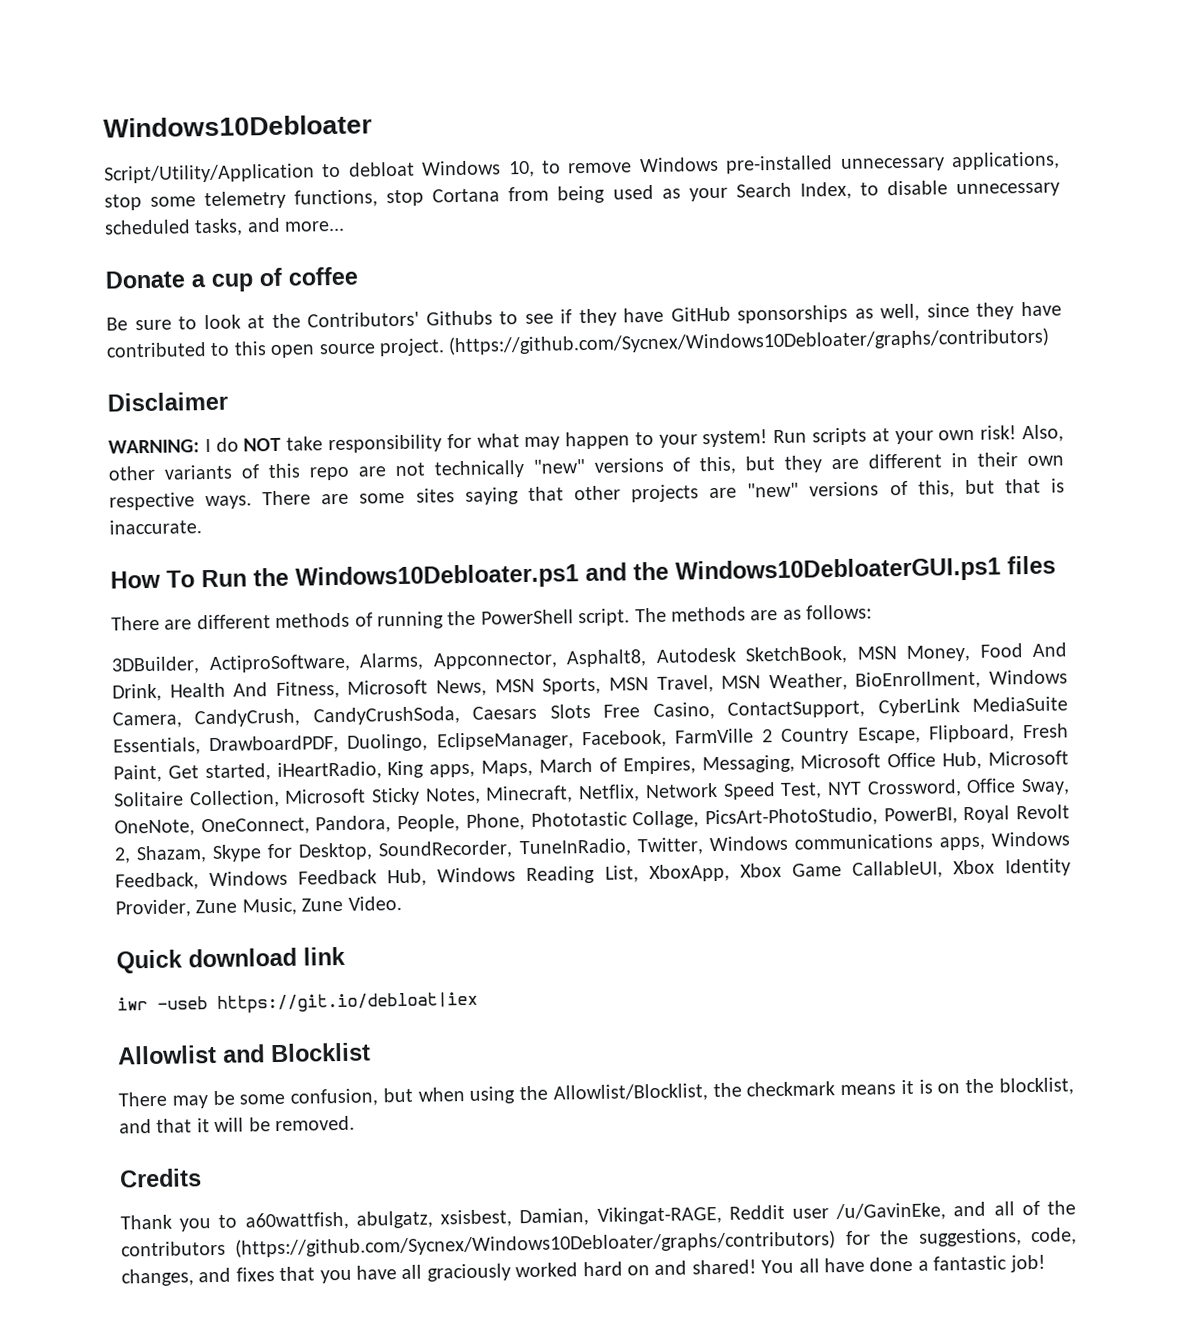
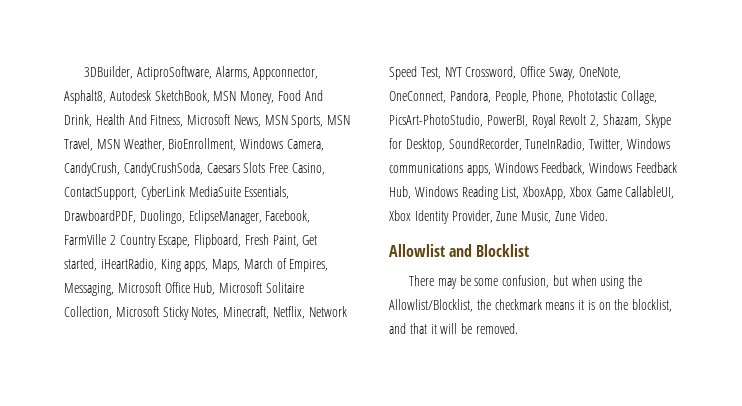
[103,114,372,138] [104,151,1060,184] [104,180,1061,211] [104,217,346,237] [105,266,358,292] [106,301,1062,331] [106,327,1050,359] [107,391,228,412] [108,424,1064,454] [108,452,1064,481] [109,478,1065,511] [109,519,202,535] [110,555,1056,591] [111,604,873,631] Windows10Debloater // Script/Utility/Application to debloat Windows 10, to remove Windows pre-installed unnecessary applications, stop some telemetry functions, stop Cortana from being used as your Search Index, to disable unnecessary scheduled tasks, and more... // Donate a cup of coffee // Be sure to look at the Contributors' Githubs to see if they have GitHub sponsorships as well, since they have contributed to this open source project. (https://github.com/Sycnex/Windows10Debloater/graphs/contributors) // Disclaimer // WARNING: I do NOT take responsibility for what may happen to your system! Run scripts at your own risk! Also, other variants of this repo are not technically "new" versions of this, but they are different in their own respective ways. There are some sites saying that other projects are "new" versions of this, but that is inaccurate. // How To Run the Windows10Debloater.ps1 and the Windows10DebloaterGUI.ps1 files // There are different methods of running the PowerShell script. The methods are as follows: // -> (84, 72) none
[116,946,346,974] [117,991,478,1014] // Quick download link // iwr -useb https://git.io/debloat|iex -> (608, 215) none
[119,1168,202,1188] [120,1200,1076,1232] [121,1227,1077,1258] [121,1254,1046,1287] // Credits // Thank you to a60wattfish, abulgatz, xsisbest, Damian, Vikingat-RAGE, Reddit user /u/GavinEke, and all of the contributors (https://github.com/Sycnex/Windows10Debloater/graphs/contributors) for the suggestions, code, changes, and fixes that you have all graciously worked hard on and shared! You all have done a fantastic job! -> (518, 328) none

